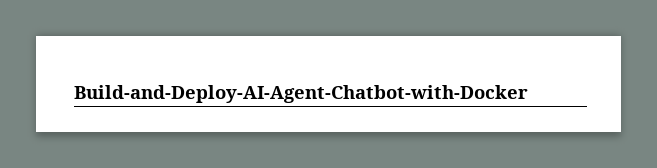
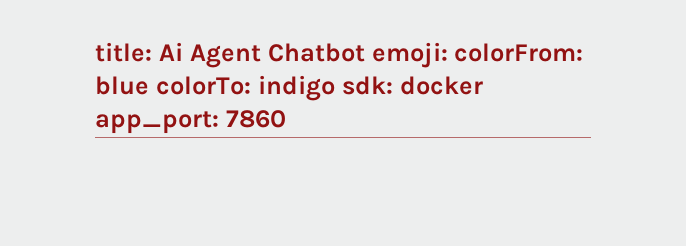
[74,85,528,103] Build-and-Deploy-AI-Agent-Chatbot-with-Docker -> [95,42,584,68] [95,75,483,101] [95,110,286,134] title: Ai Agent Chatbot emoji: colorFrom: blue colorTo: indigo sdk: docker app_port: 7860

